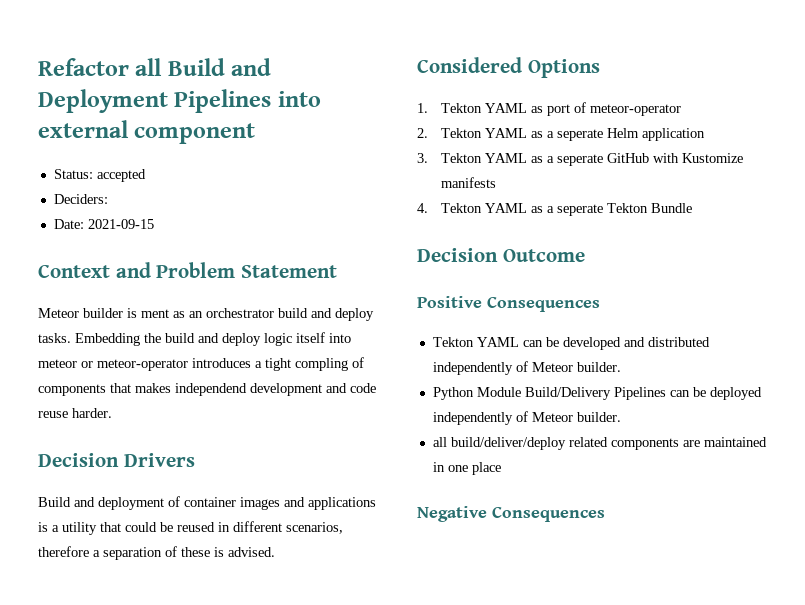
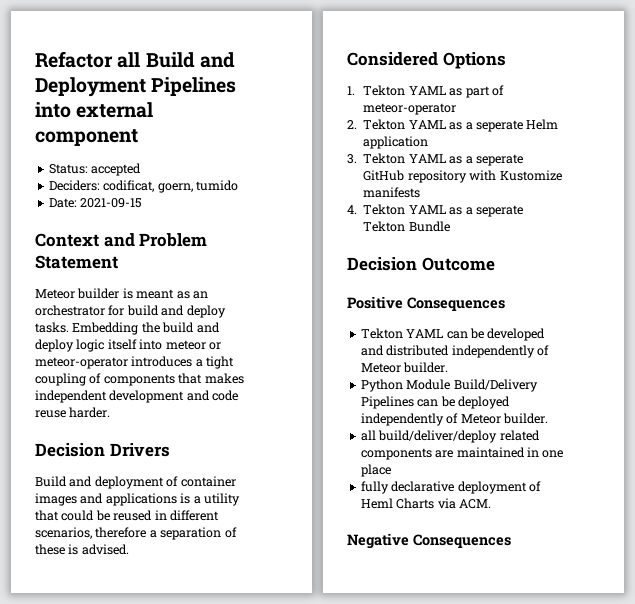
(108, 199) none -> [103,180,238,193] codificat, goern, tumido
[141,309,169,318] ment -> [136,289,175,299] meant
(274, 313) none -> [108,305,125,316] for
[295,358,348,371] compling -> [35,373,86,386] coupling
[175,383,247,396] independend -> [35,390,107,403] independent
[546,104,570,116] port -> [465,86,490,98] part
(649, 158) none -> [407,170,467,183] repository
(501, 468) none -> [360,481,541,494] [360,498,491,509] // fully declarative deployment of Heml Charts via ACM.

